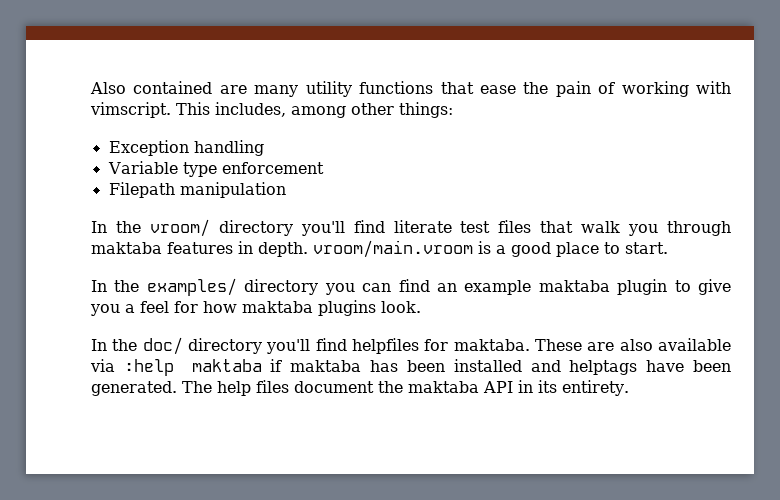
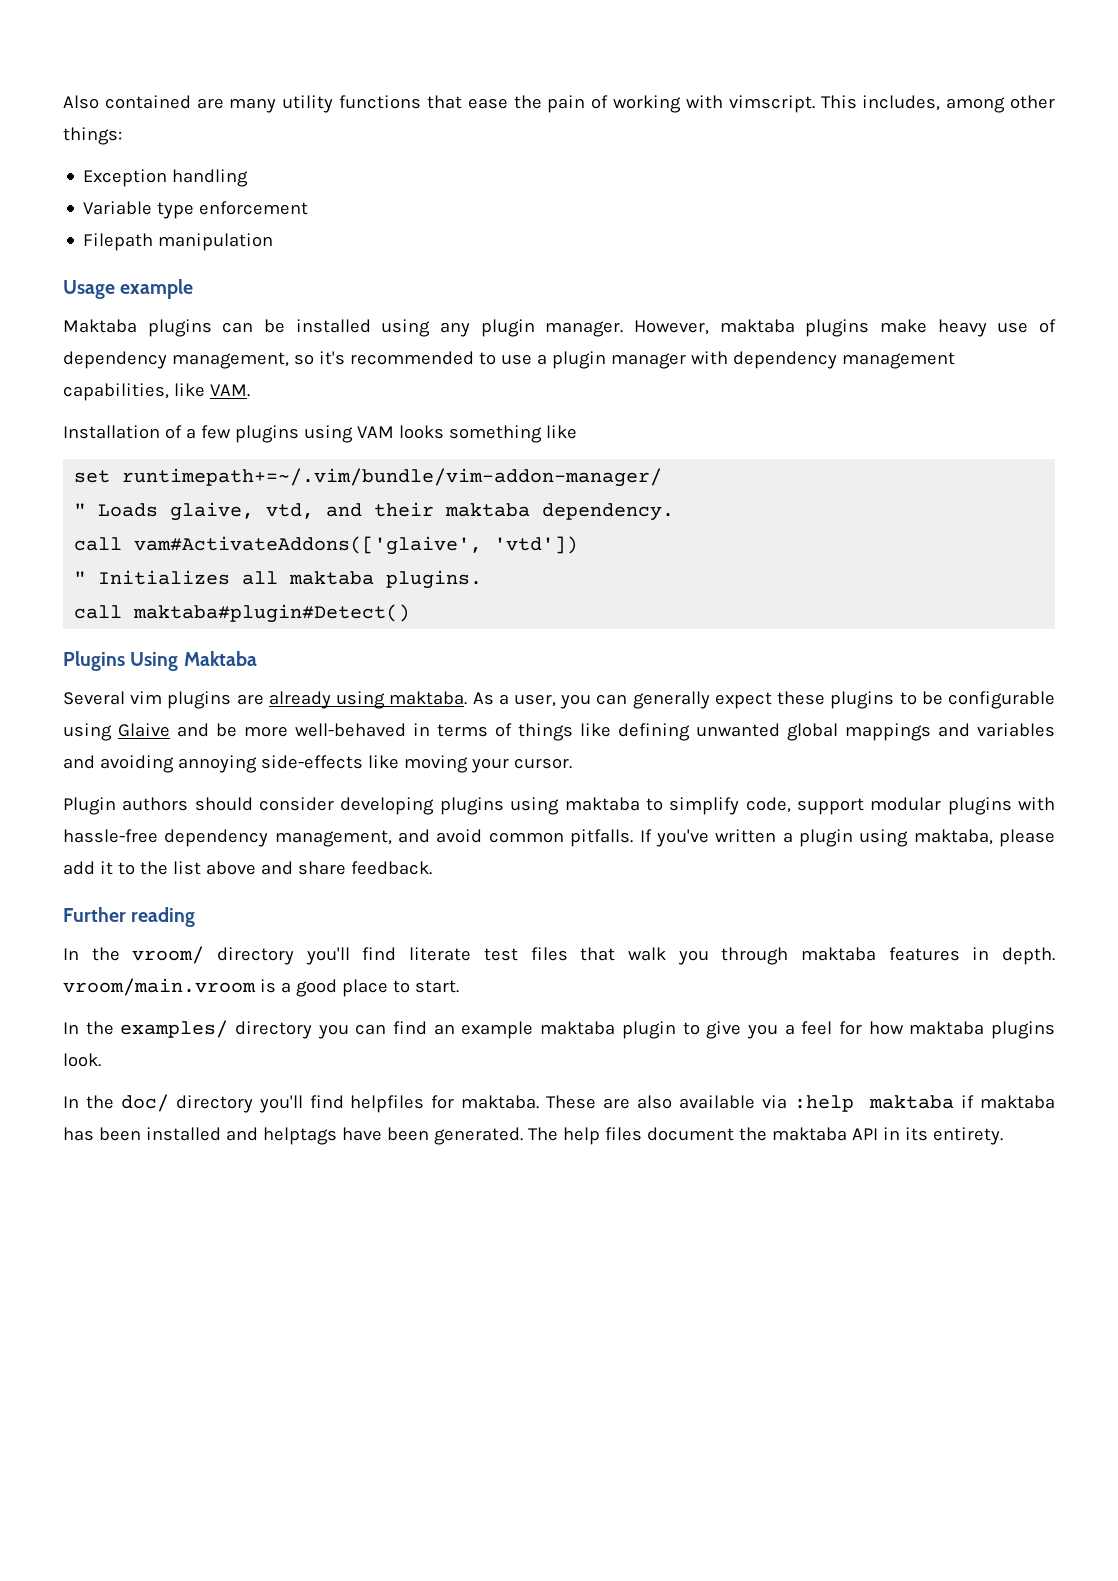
(286, 190) none -> [63,279,194,299] [63,319,1056,337] [63,351,955,369] [63,383,250,401] [63,425,577,443] [74,468,663,487] [74,502,675,521] [74,536,579,555] [74,570,483,589] [74,604,411,623] [63,651,257,671] [63,691,1055,709] [63,723,1055,741] [63,755,572,773] [63,797,1055,815] [63,829,1055,847] [63,861,432,875] [63,907,196,927] // Usage example // Maktaba plugins can be installed using any plugin manager. However, maktaba plugins make heavy use of dependency management, so it's recommended to use a plugin manager with dependency management capabilities, like VAM. // Installation of a few plugins using VAM looks something like // set runtimepath+=~/.vim/bundle/vim-addon-manager/ // " Loads glaive, vtd, and their maktaba dependency. // call vam#ActivateAddons(['glaive', 'vtd']) // " Initializes all maktaba plugins. // call maktaba#plugin#Detect() // Plugins Using Maktaba // Several vim plugins are already using maktaba. As a user, you can generally expect these plugins to be configurable using Glaive and be more well-behaved in terms of things like defining unwanted global mappings and variables and avoiding annoying side-effects like moving your cursor. // Plugin authors should consider developing plugins using maktaba to simplify code, support modular plugins with hassle-free dependency management, and avoid common pitfalls. If you've written a plugin using maktaba, please add it to the list above and share feedback. // Further reading

